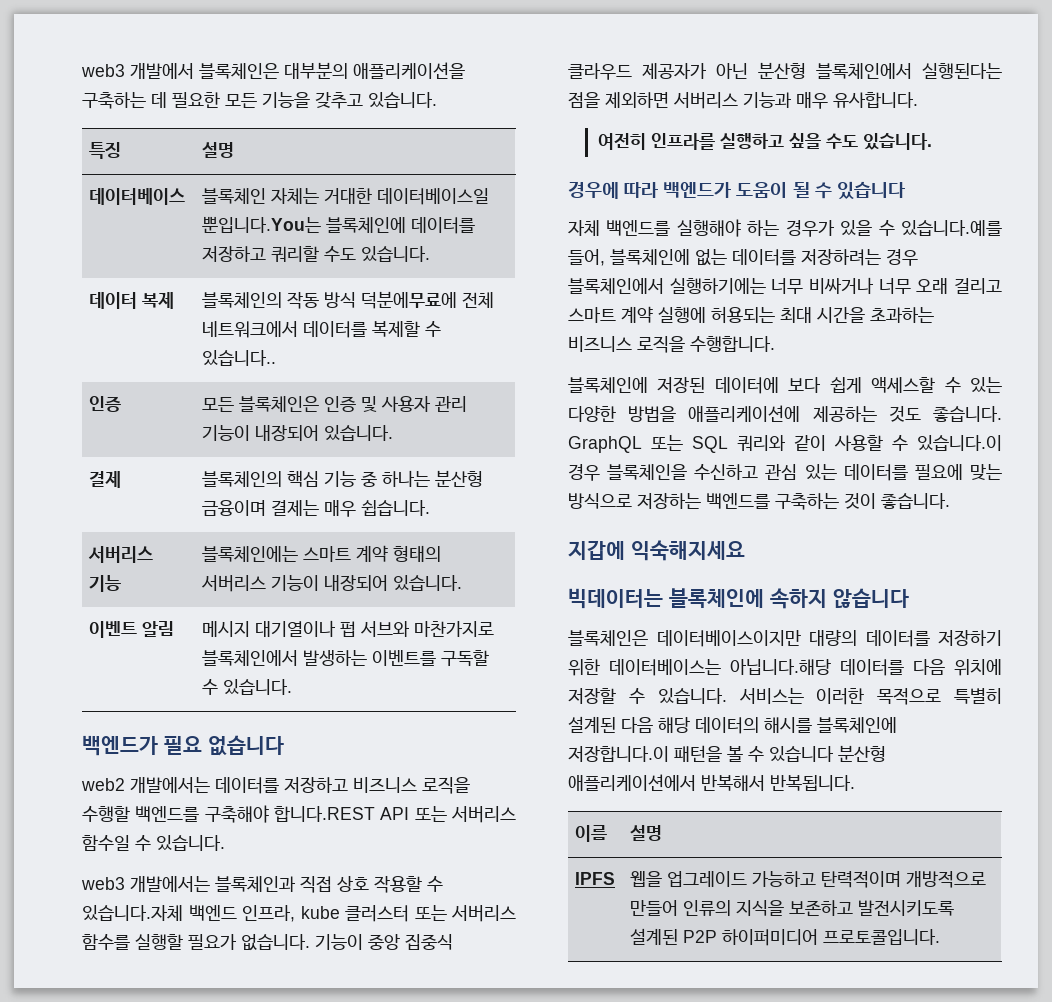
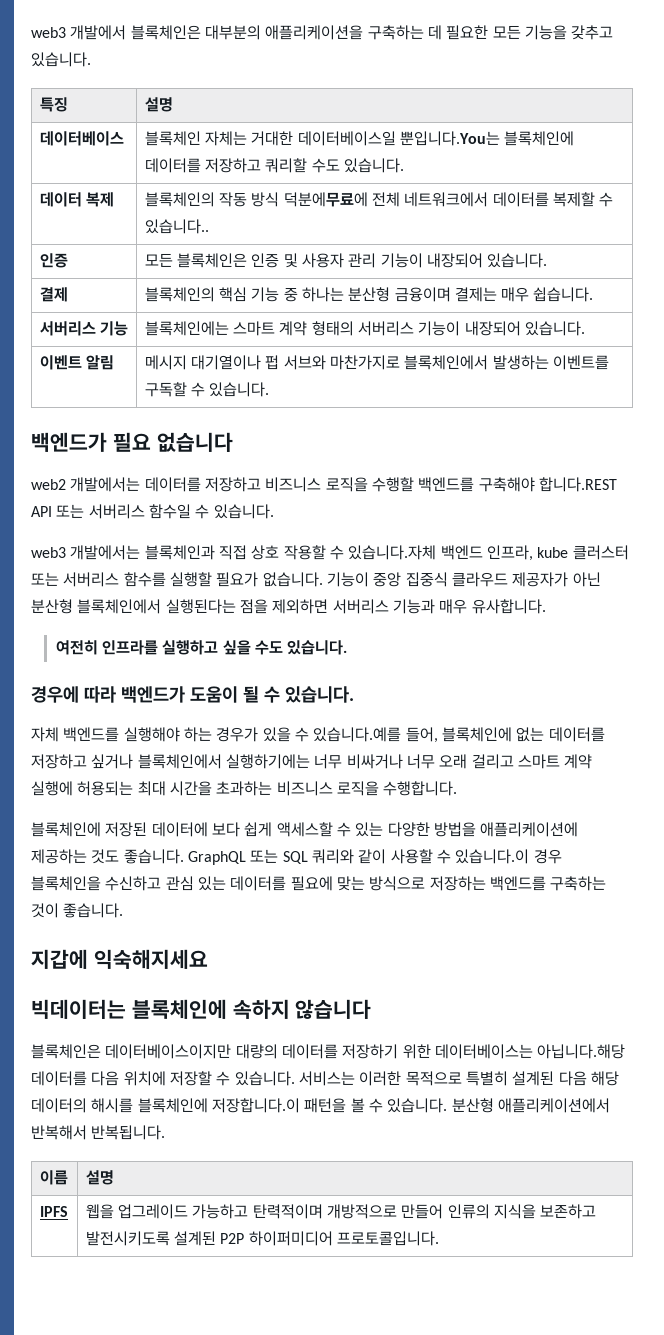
[836,181,905,199] 있습니다 -> [284,686,354,703] 있습니다.
[801,249,918,266] 저장하려는 경우 -> [31,754,134,769] 저장하고 싶거나
[769,746,834,762] 있습니다 -> [387,1098,448,1113] 있습니다.

